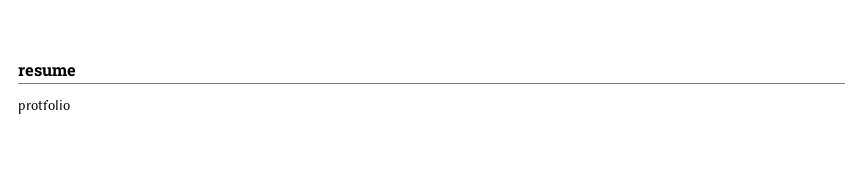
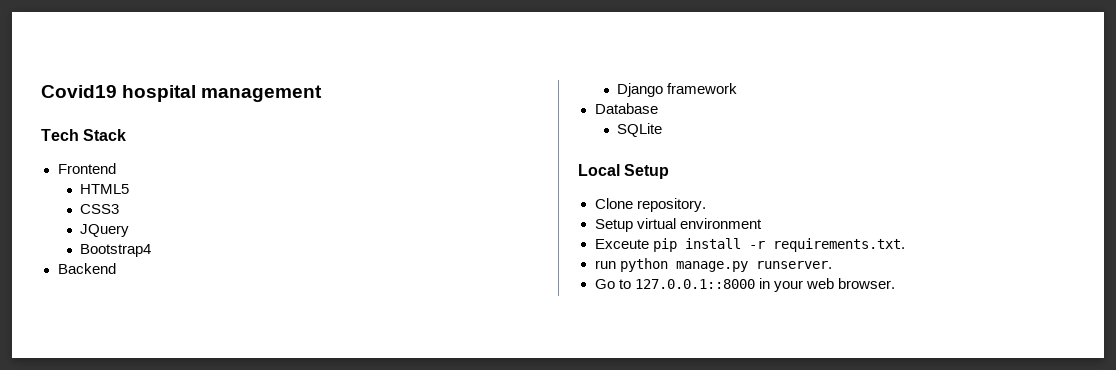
[18,67,76,77] [18,100,70,114] resume // protfolio -> [41,85,323,102] [41,129,127,141] [57,163,116,174] [80,184,130,194] [80,204,120,214] [80,224,130,237] [80,244,152,257] [57,263,116,274] [617,83,738,97] [594,103,658,114] [617,123,663,137] [578,164,670,179] [594,198,706,212] [594,218,762,232] [594,238,905,252] [594,258,832,272] [594,278,895,292] Covid19 hospital management // Tech Stack // Frontend // HTML5 // CSS3 // JQuery // Bootstrap4 // Backend // Django framework // Database // SQLite // Local Setup // Clone repository. // Setup virtual environment // Exceute pip install -r requirements.txt. // run python manage.py runserver. // Go to 127.0.0.1::8000 in your web browser.

